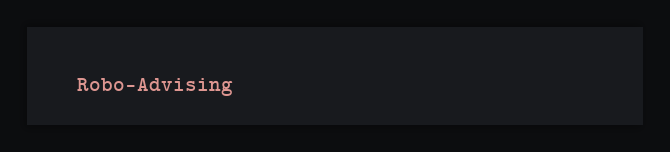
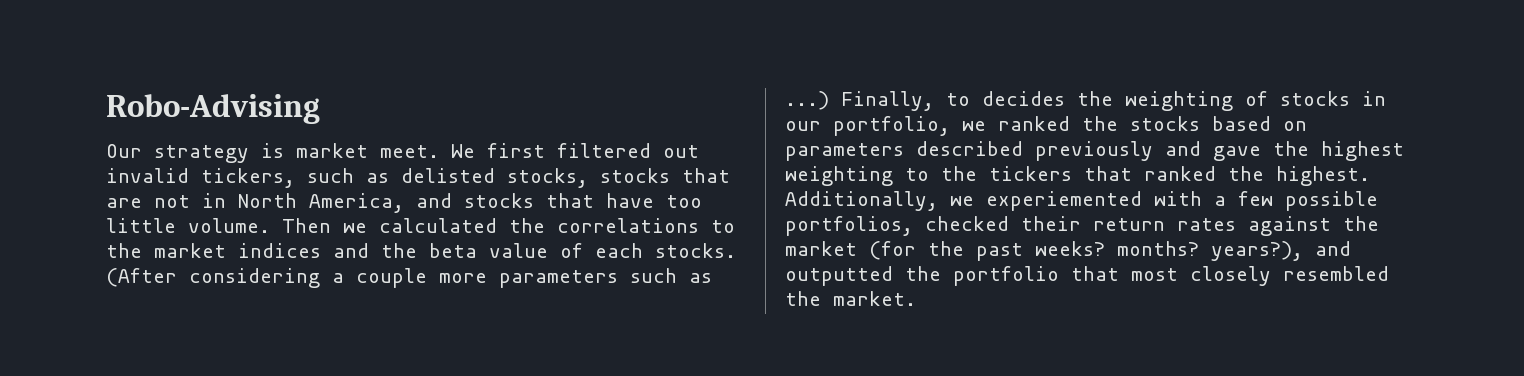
(233, 87) none -> [106,143,699,163] [106,168,730,188] [106,193,702,213] [106,218,735,233] [106,243,736,258] [106,268,712,288] [785,91,1386,111] [785,116,1307,136] [785,141,1404,161] [785,166,1370,186] [785,191,1378,211] [785,216,1379,236] [785,241,1351,261] [785,266,1389,286] [785,291,916,306] // Our strategy is market meet. We first filtered out invalid tickers, such as delisted stocks, stocks that are not in North America, and stocks that have too little volume. Then we calculated the correlations to the market indices and the beta value of each stocks. (After considering a couple more parameters such as ...) Finally, to decides the weighting of stocks in our portfolio, we ranked the stocks based on parameters described previously and gave the highest weighting to the tickers that ranked the highest. Additionally, we experiemented with a few possible portfolios, checked their return rates against the market (for the past weeks? months? years?), and outputted the portfolio that most closely resembled the market.

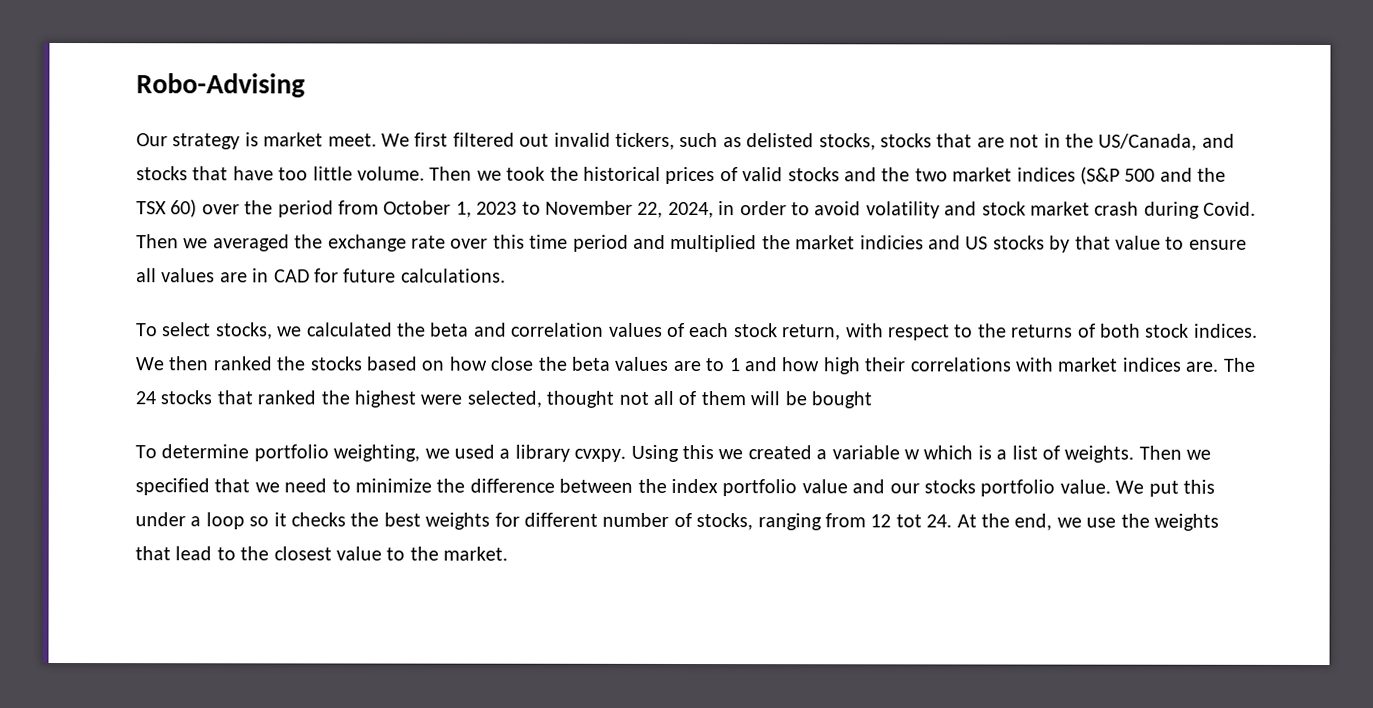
[238,193,404,213] North America, -> [1064,133,1198,151] the US/Canada,
[379,218,735,233] [106,243,736,258] [106,268,712,288] [785,91,1386,111] [785,116,986,136] calculated the correlations to the market indices and the beta value of each stocks. (After considering a couple more parameters such as ...) Finally, to decides the weighting of stocks in our portfolio, we -> [506,166,1227,185] [136,199,1257,219] [136,234,1247,253] [136,268,506,283] [136,322,1258,341] [135,356,209,371] took the historical prices of valid stocks and the two market indices (S&P 500 and the TSX 60) over the period from October 1, 2023 to November 22, 2024, in order to avoid volatility and stock market crash during Covid. Then we averaged the exchange rate over this time period and multiplied the market indicies and US stocks by that value to ensure all values are in CAD for future calculations. // To select stocks, we calculated the beta and correlation values of each stock return, with respect to the returns of both stock indices. We then
[785,141,1404,161] [785,166,1370,186] [785,191,1378,211] [785,216,1379,236] [785,241,1351,261] [785,266,1389,286] parameters described previously and gave the highest weighting to the tickers that ranked the highest. Additionally, we experiemented with a few possible portfolios, checked their return rates against the market (for the past weeks? months? years?), and outputted the portfolio that most closely resembled -> [448,356,1255,375] [135,390,872,409] [135,444,1212,463] [135,478,1215,497] [135,512,1219,531] [135,546,406,561] how close the beta values are to 1 and how high their correlations with market indices are. The 24 stocks that ranked the highest were selected, thought not all of them will be bought // To determine portfolio weighting, we used a library cvxpy. Using this we created a variable w which is a list of weights. Then we specified that we need to minimize the difference between the index portfolio value and our stocks portfolio value. We put this under a loop so it checks the best weights for different number of stocks, ranging from 12 tot 24. At the end, we use the weights that lead to the closest value to

